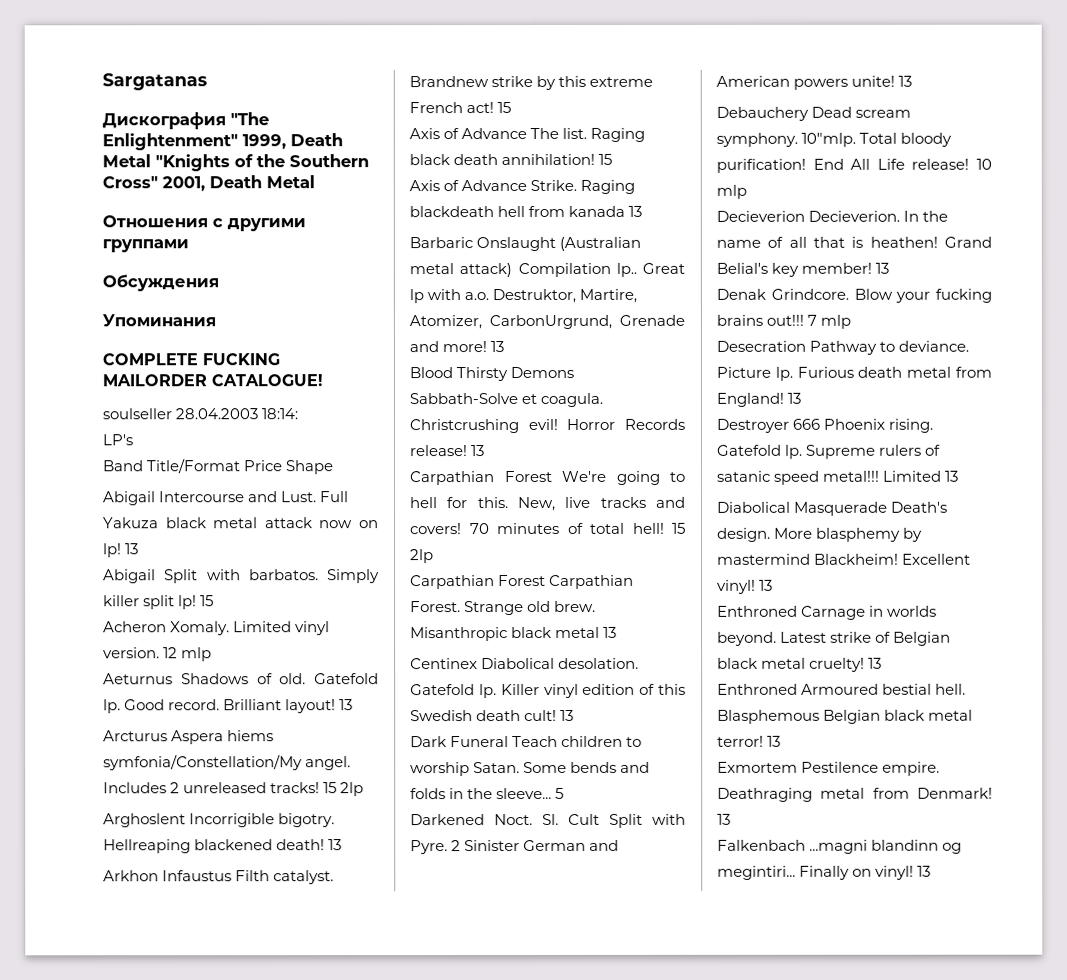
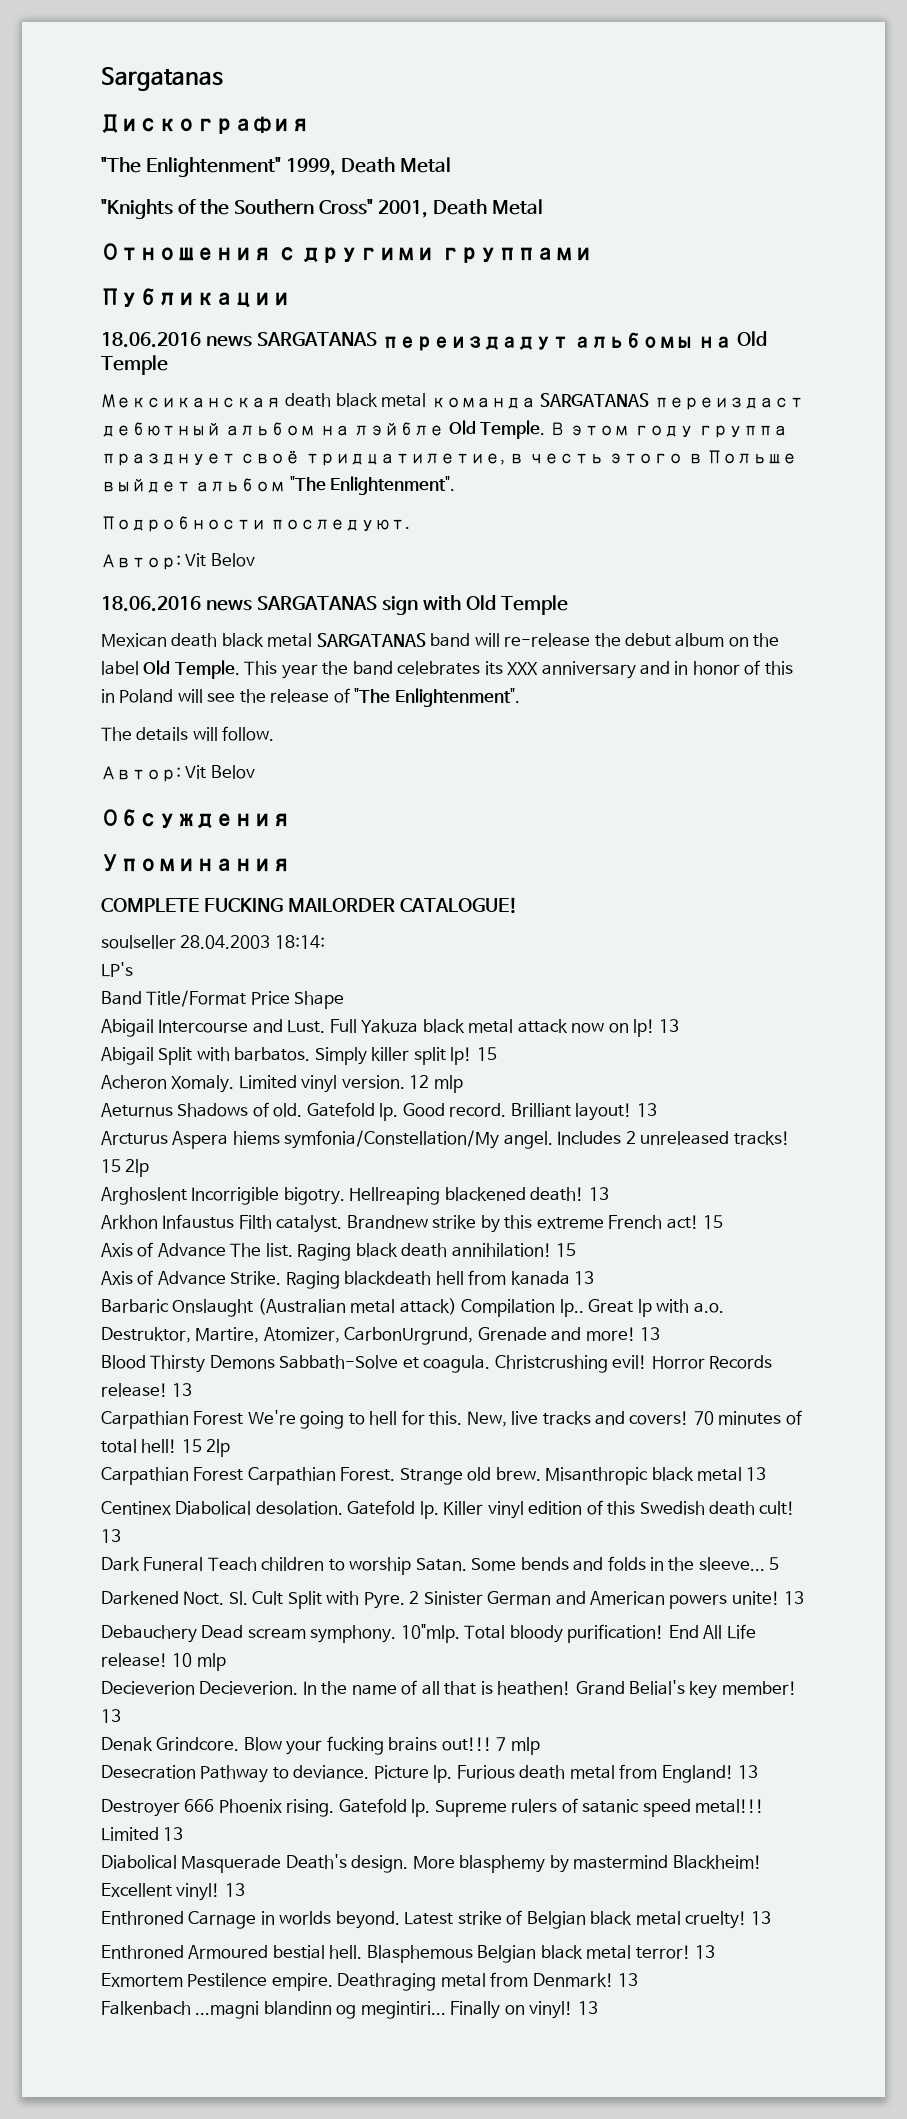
(226, 121) none -> (310, 124) //
(151, 161) none -> (451, 165) //
(189, 246) none -> [101,288,291,308] [101,331,767,351] [101,355,168,375] [101,393,804,410] [101,420,789,439] [101,450,798,466] [101,476,456,495] [101,516,411,532] [101,553,255,570] [101,595,568,615] [101,633,780,647] [101,660,793,679] [101,688,520,707] [101,726,275,741] [101,765,255,782] // Публикации // 18.06.2016 news SARGATANAS переиздадут альбомы на Old Temple // Мексиканская death black metal команда SARGATANAS переиздаст дебютный альбом на лэйбле Old Temple. В этом году группа празднует своё тридцатилетие, в честь этого в Польше выйдет альбом "The Enlightenment". // Подробности последуют. // Автор: Vit Belov // 18.06.2016 news SARGATANAS sign with Old Temple // Mexican death black metal SARGATANAS band will re-release the debut album on the label Old Temple. This year the band celebrates its XXX anniversary and in honor of this in Poland will see the release of "The Enlightenment". // The details will follow. // Автор: Vit Belov

